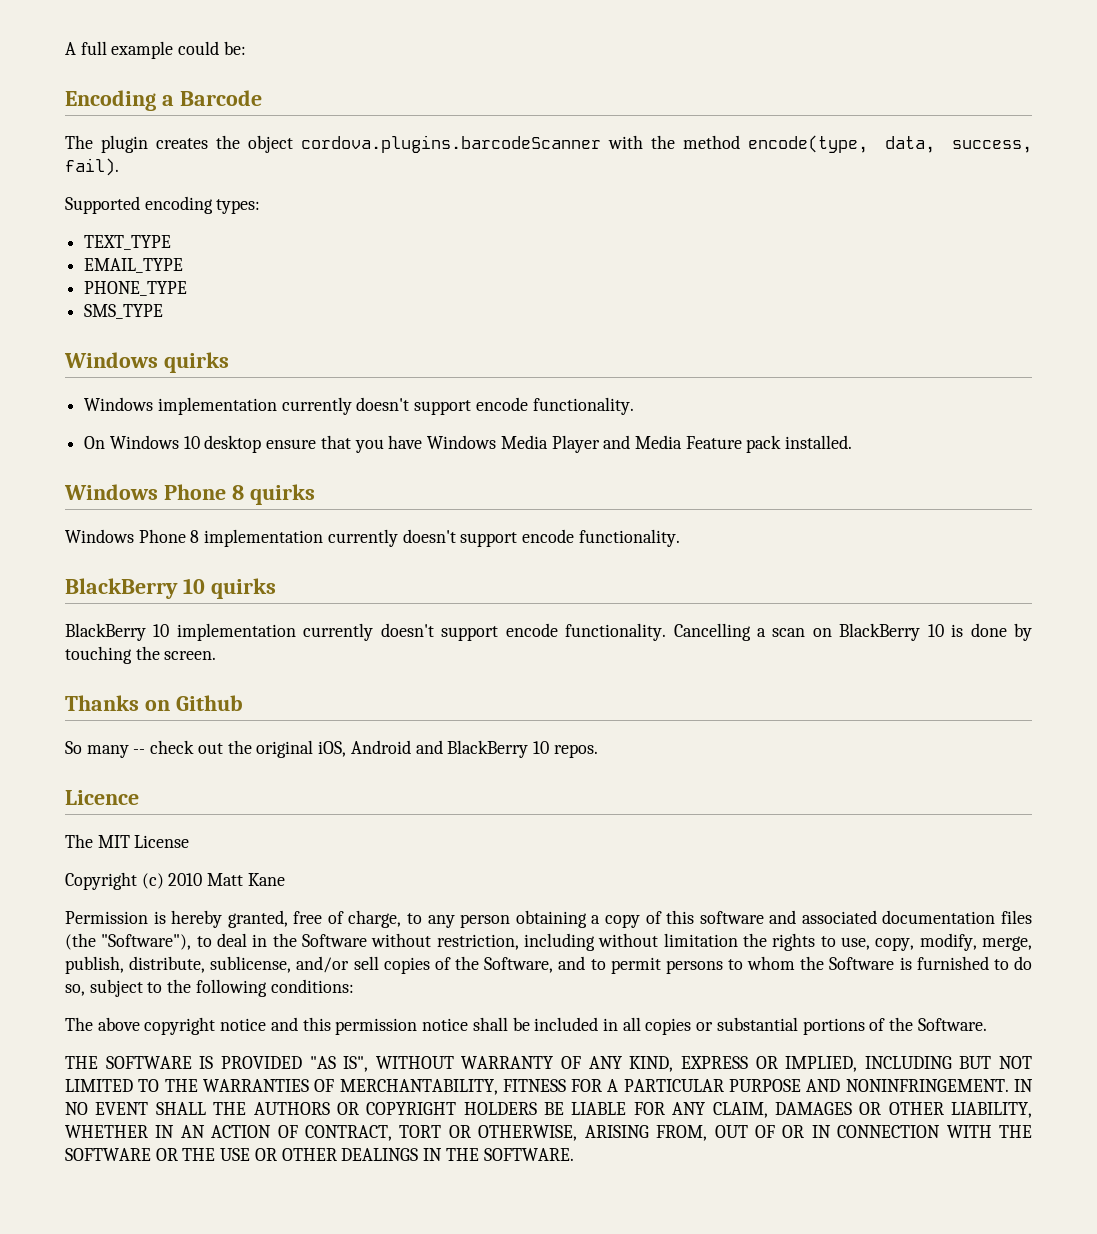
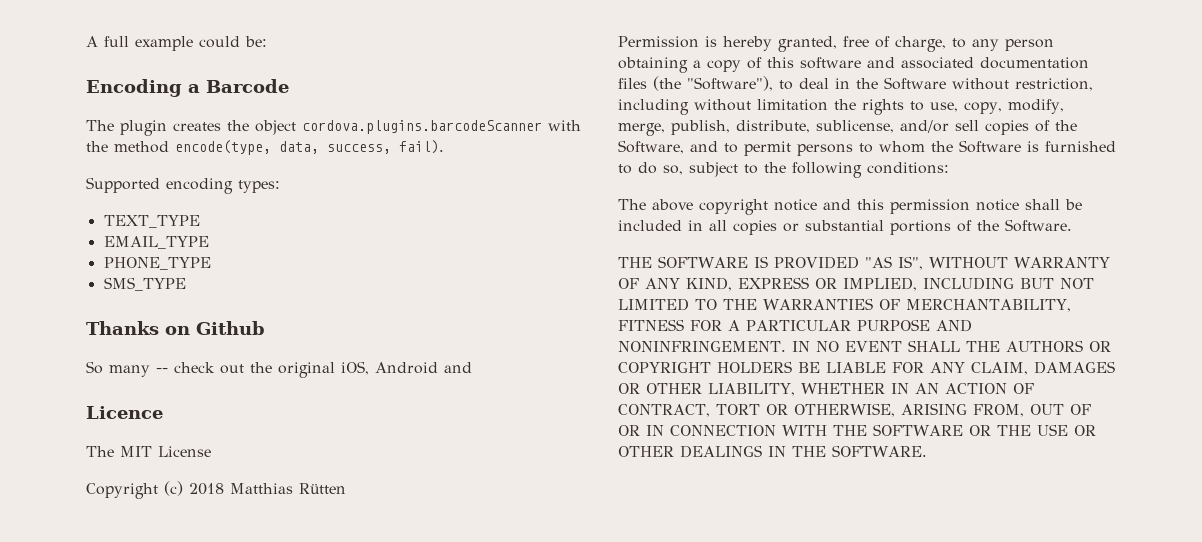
[64,352,229,373] [84,397,634,415] [84,435,853,453] [64,484,315,505] [65,529,680,547] [65,578,276,599] [65,623,1032,641] [65,646,217,664] // Windows quirks // Windows implementation currently doesn't support encode functionality. // On Windows 10 desktop ensure that you have Windows Media Player and Media Feature pack installed. // Windows Phone 8 quirks // Windows Phone 8 implementation currently doesn't support encode functionality. // BlackBerry 10 quirks // BlackBerry 10 implementation currently doesn't support encode functionality. Cancelling a scan on BlackBerry 10 is done by touching the screen. -> (186, 284) none
[447,740,598,758] BlackBerry 10 repos. -> (472, 367) none
[168,873,285,886] 2010 Matt Kane -> [189,483,346,495] 2018 Matthias Rütten

